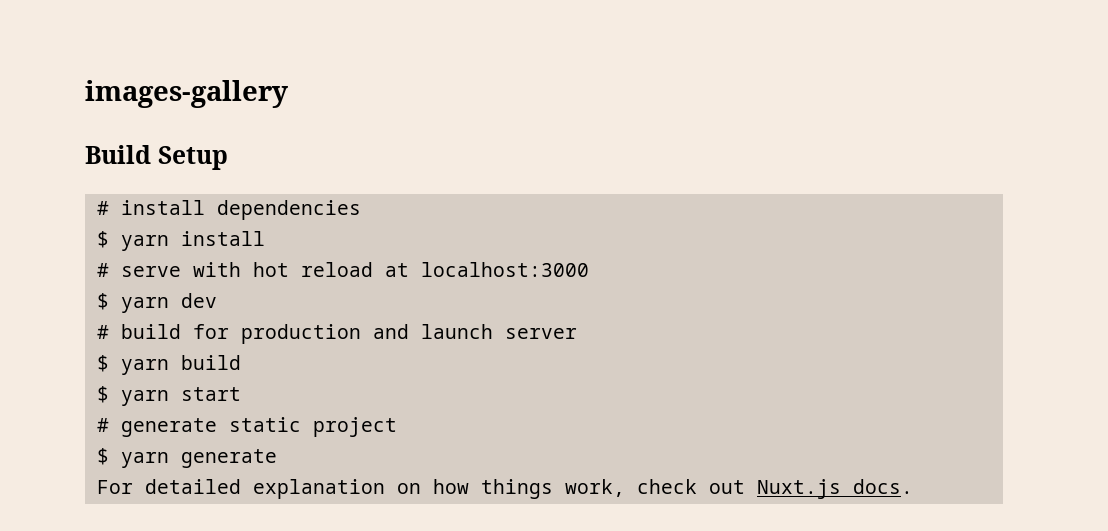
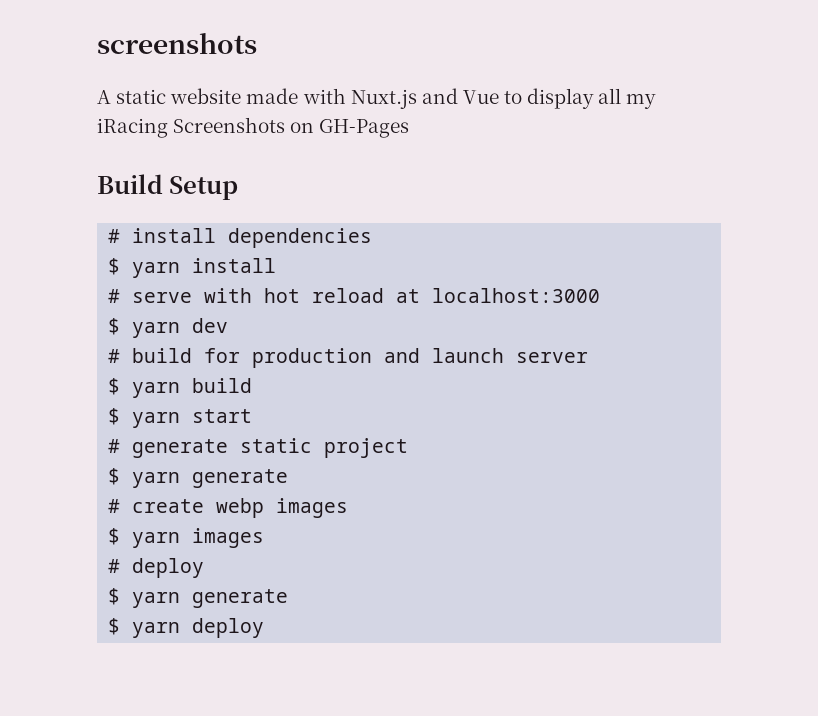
[85,80,288,108] images-gallery -> [97,32,257,54] [97,88,657,109] [97,117,410,138] screenshots // A static website made with Nuxt.js and Vue to display all my iRacing Screenshots on GH-Pages
[96,479,913,499] For detailed explanation on how things work, check out Nuxt.js docs. -> [108,498,349,518] [108,528,265,548] [108,558,205,578] [108,588,289,608] [108,618,265,638] # create webp images // $ yarn images // # deploy // $ yarn generate // $ yarn deploy

